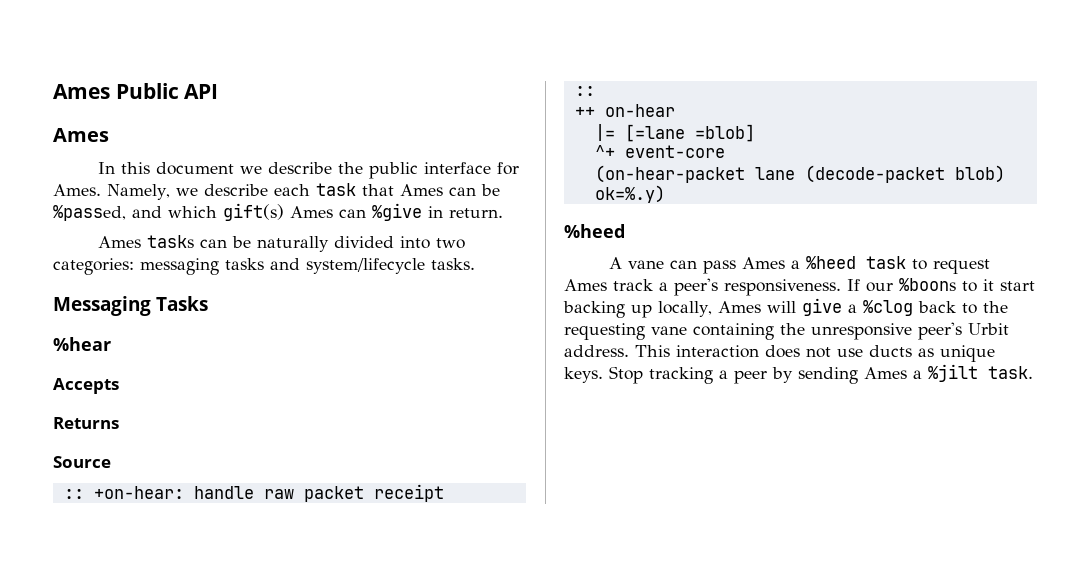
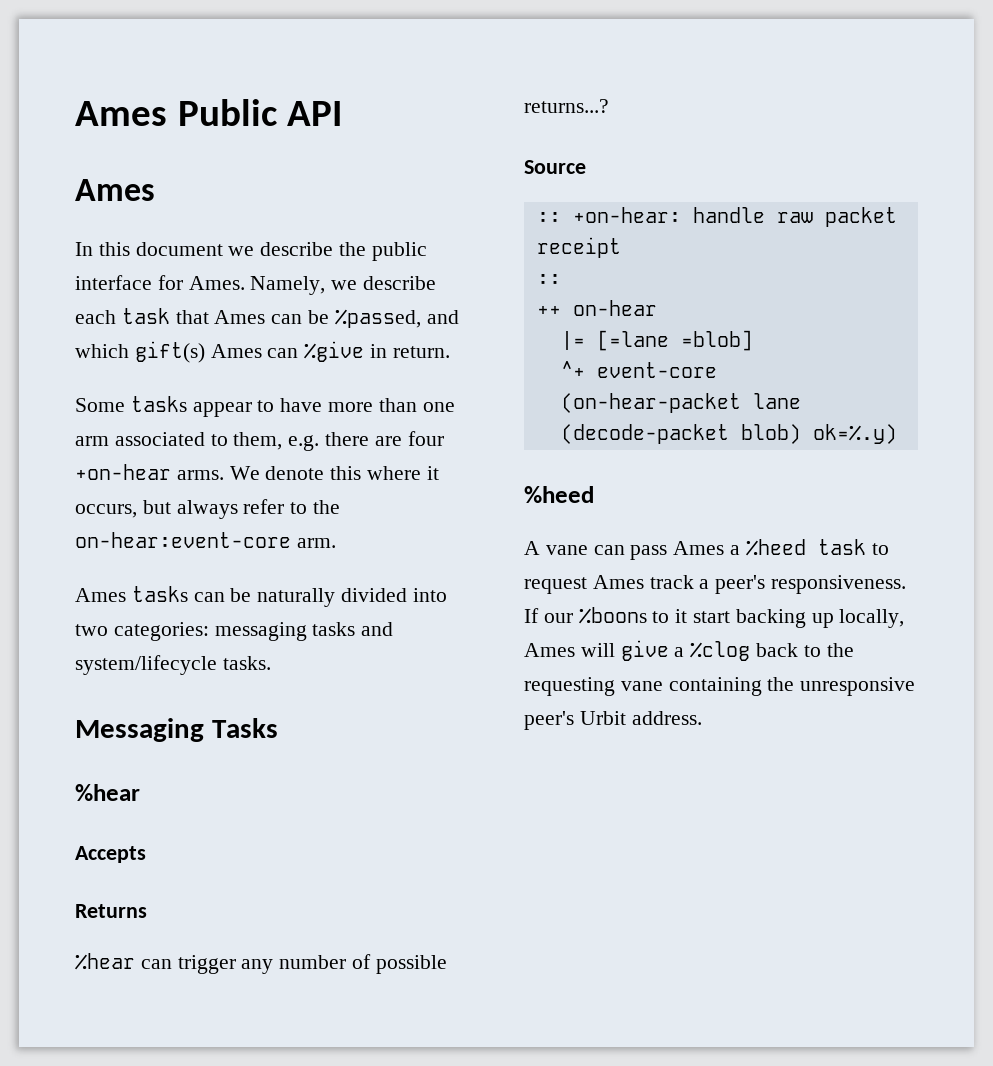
(503, 213) none -> [75,396,455,417] [75,431,444,451] [75,464,439,480] [75,499,341,519] [75,532,336,548] // Some tasks appear to have more than one arm associated to them, e.g. there are four +on-hear arms. We denote this where it occurs, but always refer to the on-hear:event-core arm.
(119, 423) none -> [75,953,447,974] [524,99,609,113] // %hear can trigger any number of possible returns...?
[635,345,995,362] [564,364,1033,384] This interaction does not use ducts as unique keys. Stop tracking a peer by sending Ames a %jilt task. -> (702, 718) none

